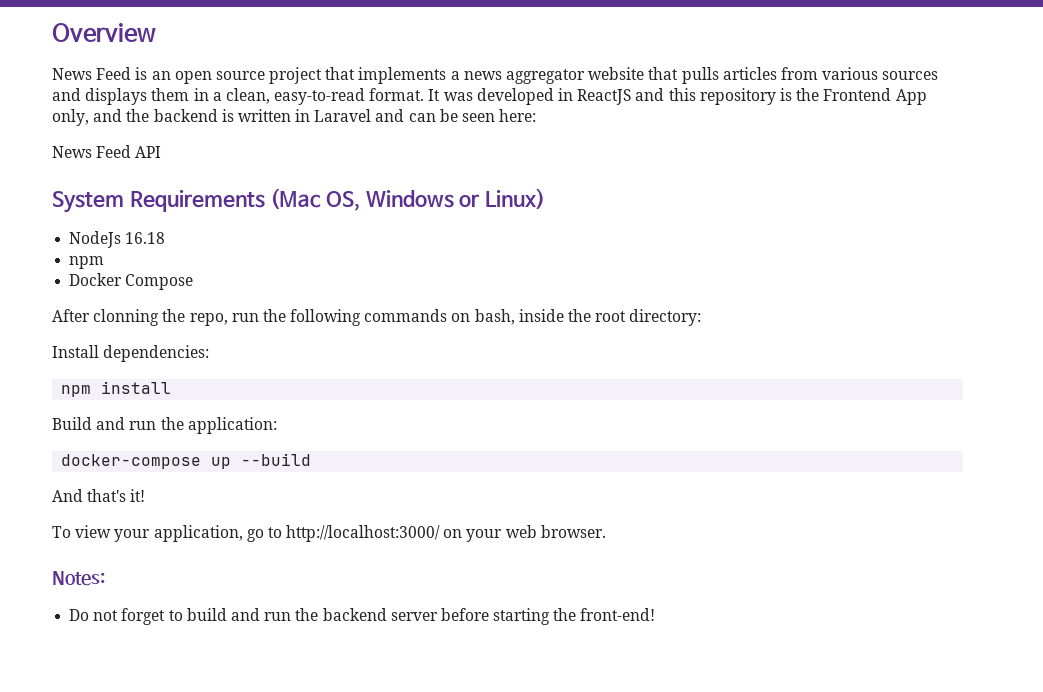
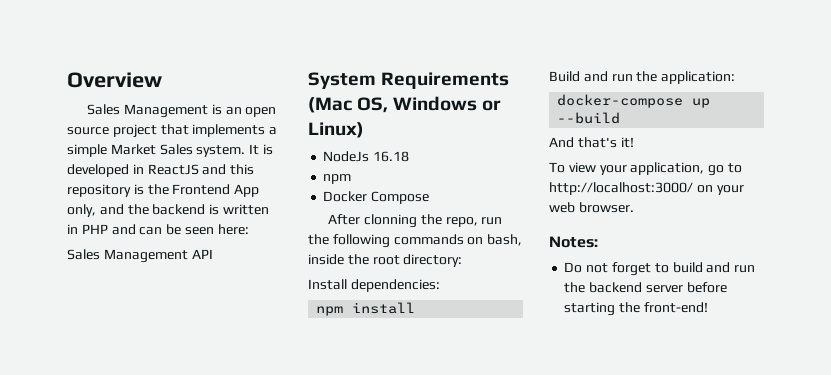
[52,67,132,80] News Feed -> [87,104,209,118] Sales Management
[463,67,939,84] [52,88,473,105] news aggregator website that pulls articles from various sources and displays them in a clean, easy-to-read format. It was -> [67,144,273,157] simple Market Sales system. It is
[314,109,372,122] Laravel -> [81,224,108,234] PHP
[52,145,132,158] News Feed -> [67,249,188,263] Sales Management

